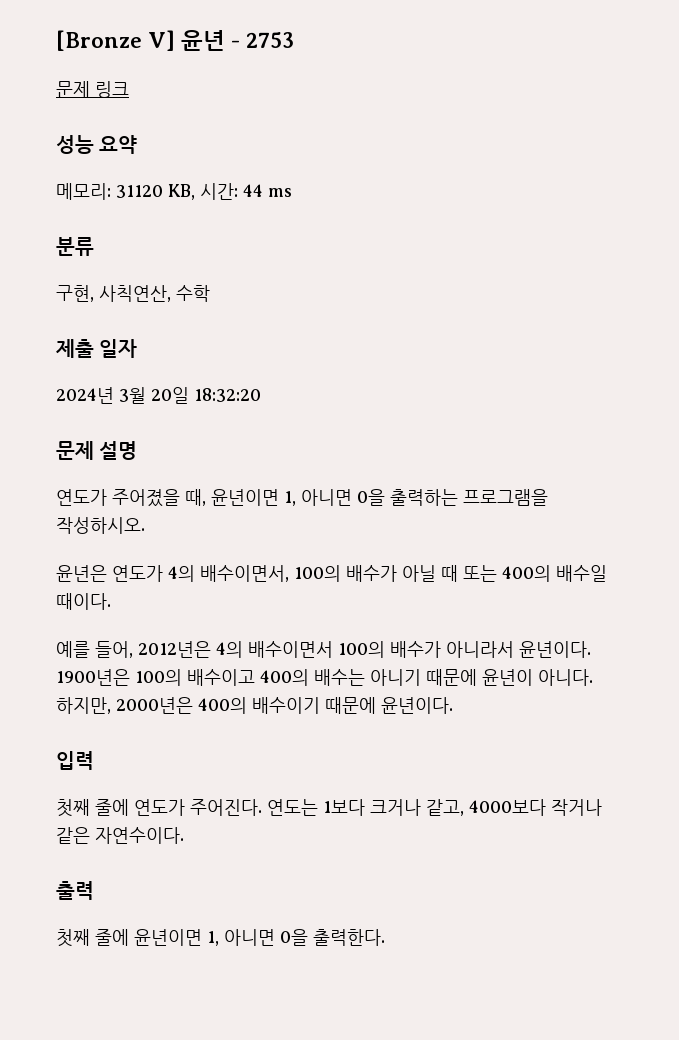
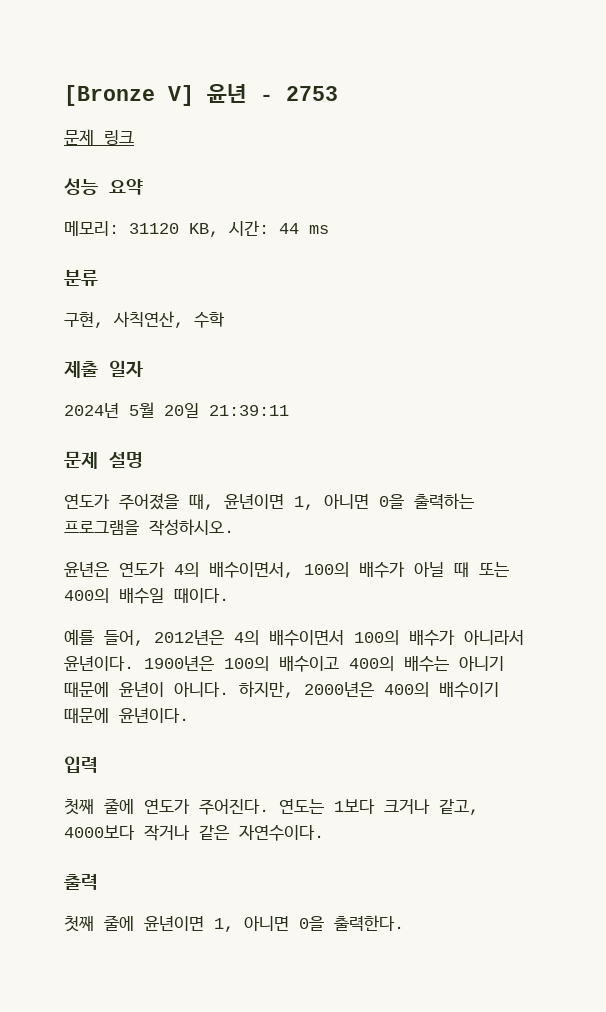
[119,387,261,404] 3월 20일 18:32:20 -> [129,402,289,418] 5월 20일 21:39:11

